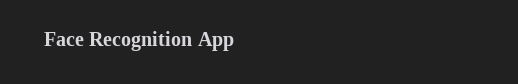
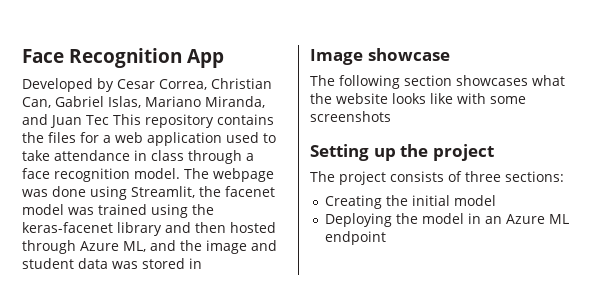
(234, 41) none -> [22,78,272,92] [22,96,265,108] [22,114,274,128] [22,132,276,146] [22,150,254,164] [22,168,274,182] [22,186,275,200] [22,204,214,218] [22,222,276,236] [22,240,277,254] [22,258,202,269] [310,48,450,65] [310,75,565,89] [310,93,526,104] [310,111,391,122] [310,144,494,161] [310,171,564,185] [324,195,496,209] [324,213,569,227] [324,231,386,245] // Developed by Cesar Correa, Christian Can, Gabriel Islas, Mariano Miranda, and Juan Tec This repository contains the files for a web application used to take attendance in class through a face recognition model. The webpage was done using Streamlit, the facenet model was trained using the keras-facenet library and then hosted through Azure ML, and the image and student data was stored in // Image showcase // The following section showcases what the website looks like with some screenshots // Setting up the project // The project consists of three sections: // Creating the initial model // Deploying the model in an Azure ML endpoint

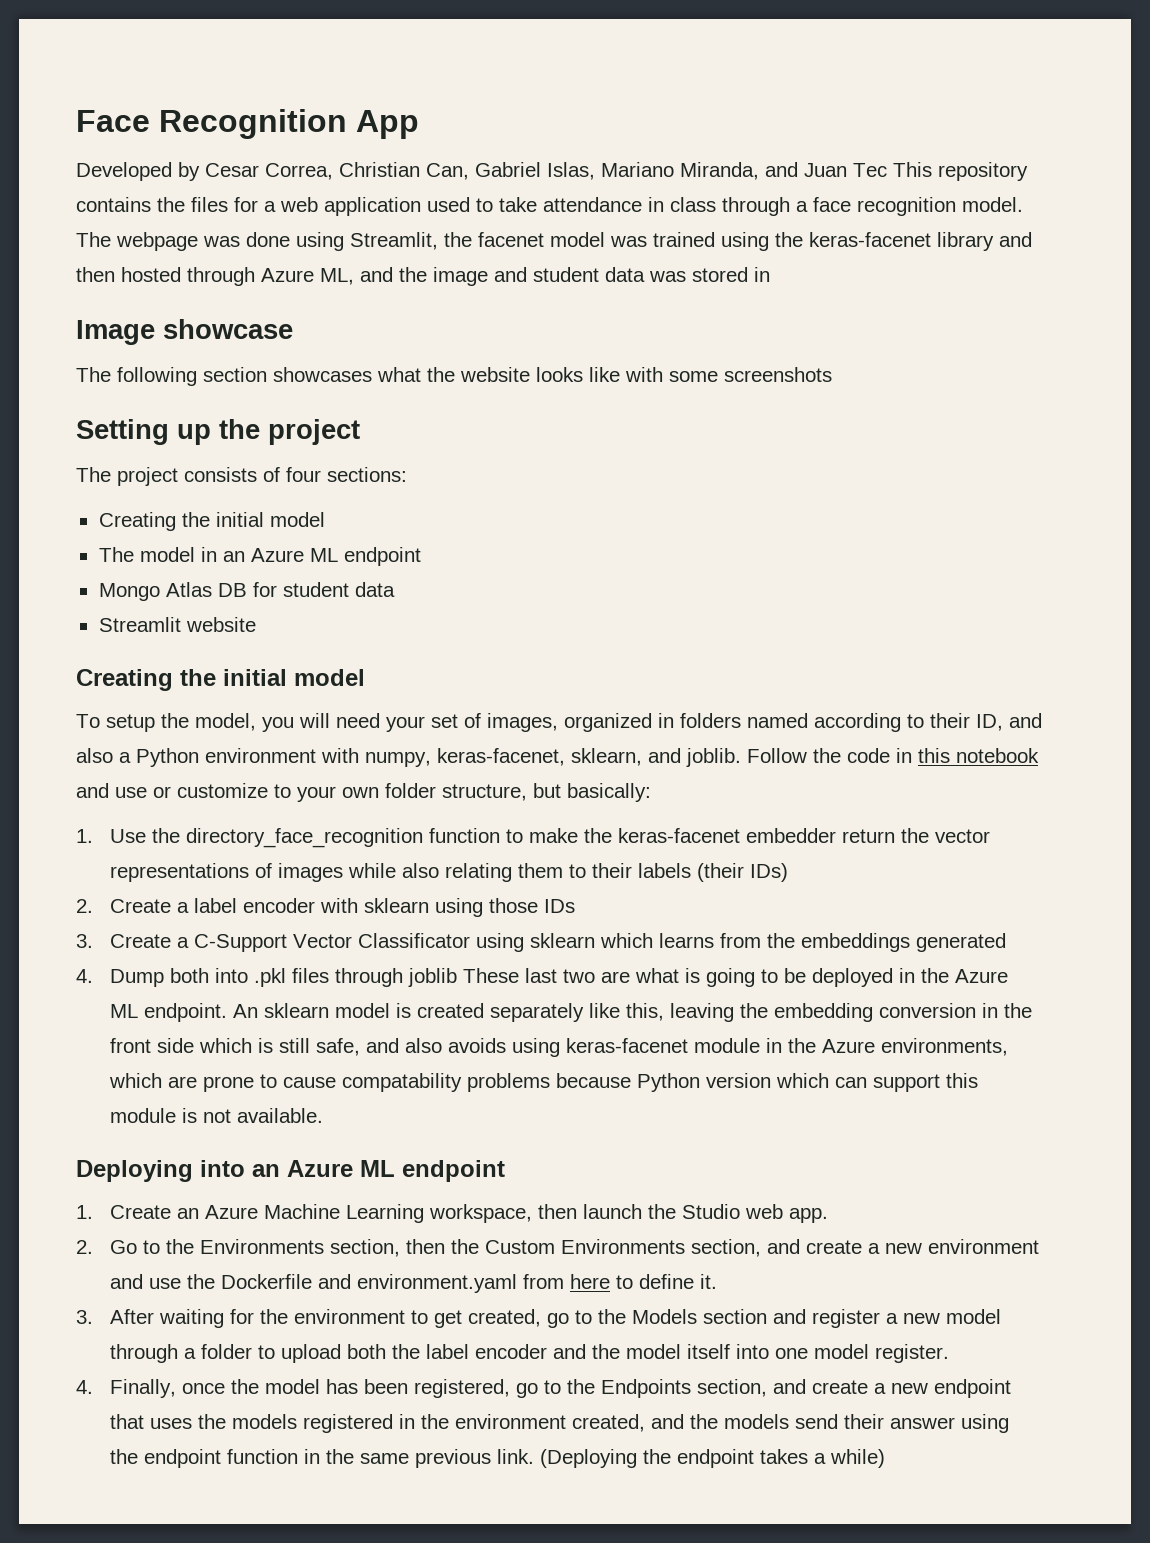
[465,171,501,182] three -> [286,467,321,482] four
[324,213,418,227] Deploying the -> [98,547,134,562] The
(386, 238) none -> [98,582,395,601] [98,617,256,632] [76,669,365,691] [76,713,1042,732] [76,748,1039,767] [76,783,651,802] [76,828,991,848] [110,863,789,882] [76,898,576,917] [76,933,1007,952] [76,968,1009,987] [110,1003,1033,1022] [110,1038,1009,1057] [109,1073,979,1092] [110,1108,324,1123] [76,1160,505,1182] [76,1204,829,1223] [76,1239,1040,1257] [110,1274,718,1293] [76,1309,1002,1328] [110,1344,950,1363] [76,1379,1012,1398] [110,1414,1010,1433] [110,1449,886,1468] // Mongo Atlas DB for student data // Streamlit website // Creating the initial model // To setup the model, you will need your set of images, organized in folders named according to their ID, and also a Python environment with numpy, keras-facenet, sklearn, and joblib. Follow the code in this notebook and use or customize to your own folder structure, but basically: // 1. Use the directory_face_recognition function to make the keras-facenet embedder return the vector representations of images while also relating them to their labels (their IDs) // 2. Create a label encoder with sklearn using those IDs // 3. Create a C-Support Vector Classificator using sklearn which learns from the embeddings generated // 4. Dump both into .pkl files through joblib These last two are what is going to be deployed in the Azure ML endpoint. An sklearn model is created separately like this, leaving the embedding conversion in the front side which is still safe, and also avoids using keras-facenet module in the Azure environments, which are prone to cause compatability problems because Python version which can support this module is not available. // Deploying into an Azure ML endpoint // 1. Create an Azure Machine Learning workspace, then launch the Studio web app. // 2. Go to the Environments section, then the Custom Environments section, and create a new environment and use the Dockerfile and environment.yaml from here to define it. // 3. After waiting for the environment to get created, go to the Models section and register a new model through a folder to upload both the label encoder and the model itself into one model register. // 4. Finally, once the model has been registered, go to the Endpoints section, and create a new endpoint that uses the models registered in the environment created, and the models send their answer using the endpoint function in the same previous link. (Deploying the endpoint takes a while)

